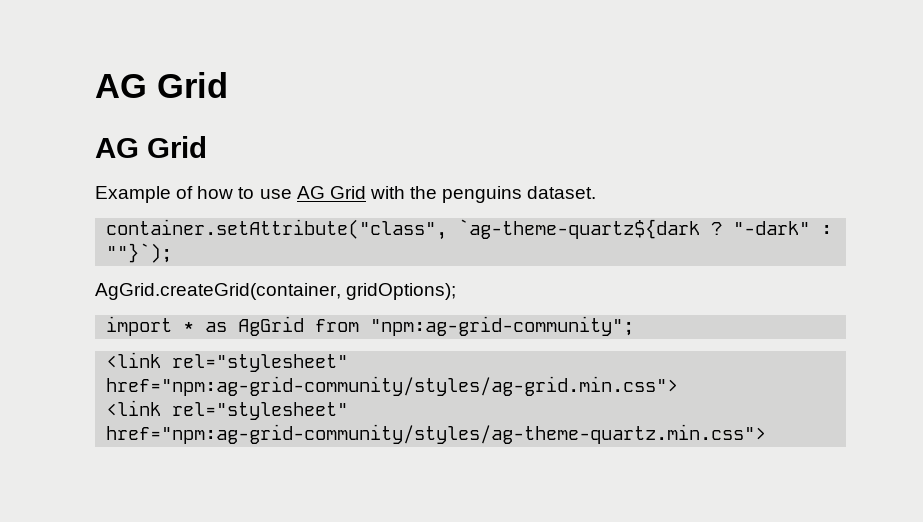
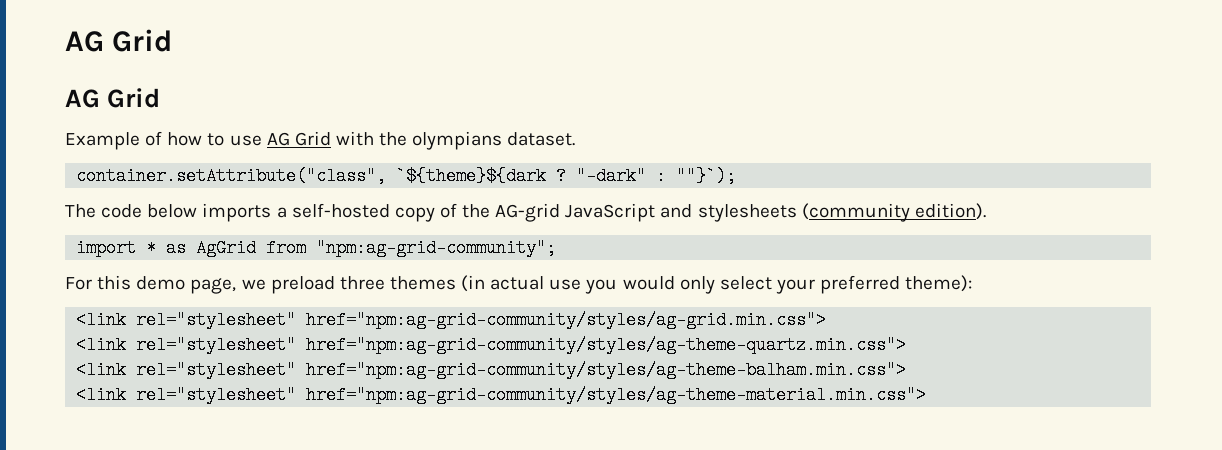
[442,186,523,203] penguins -> [412,131,503,150] olympians
[458,219,701,239] `ag-theme-quartz${dark -> [396,167,547,185] `${theme}${dark
[95,283,457,300] AgGrid.createGrid(container, gridOptions); -> [65,203,986,222] The code below imports a self-hosted copy of the AG-grid JavaScript and stylesheets (community edition).
(635, 326) none -> [65,275,973,294] // For this demo page, we preload three themes (in actual use you would only select your preferred theme):
(767, 434) none -> [76,361,907,379] [76,386,927,404] // <link rel="stylesheet" href="npm:ag-grid-community/styles/ag-theme-balham.min.css"> // <link rel="stylesheet" href="npm:ag-grid-community/styles/ag-theme-material.min.css">

